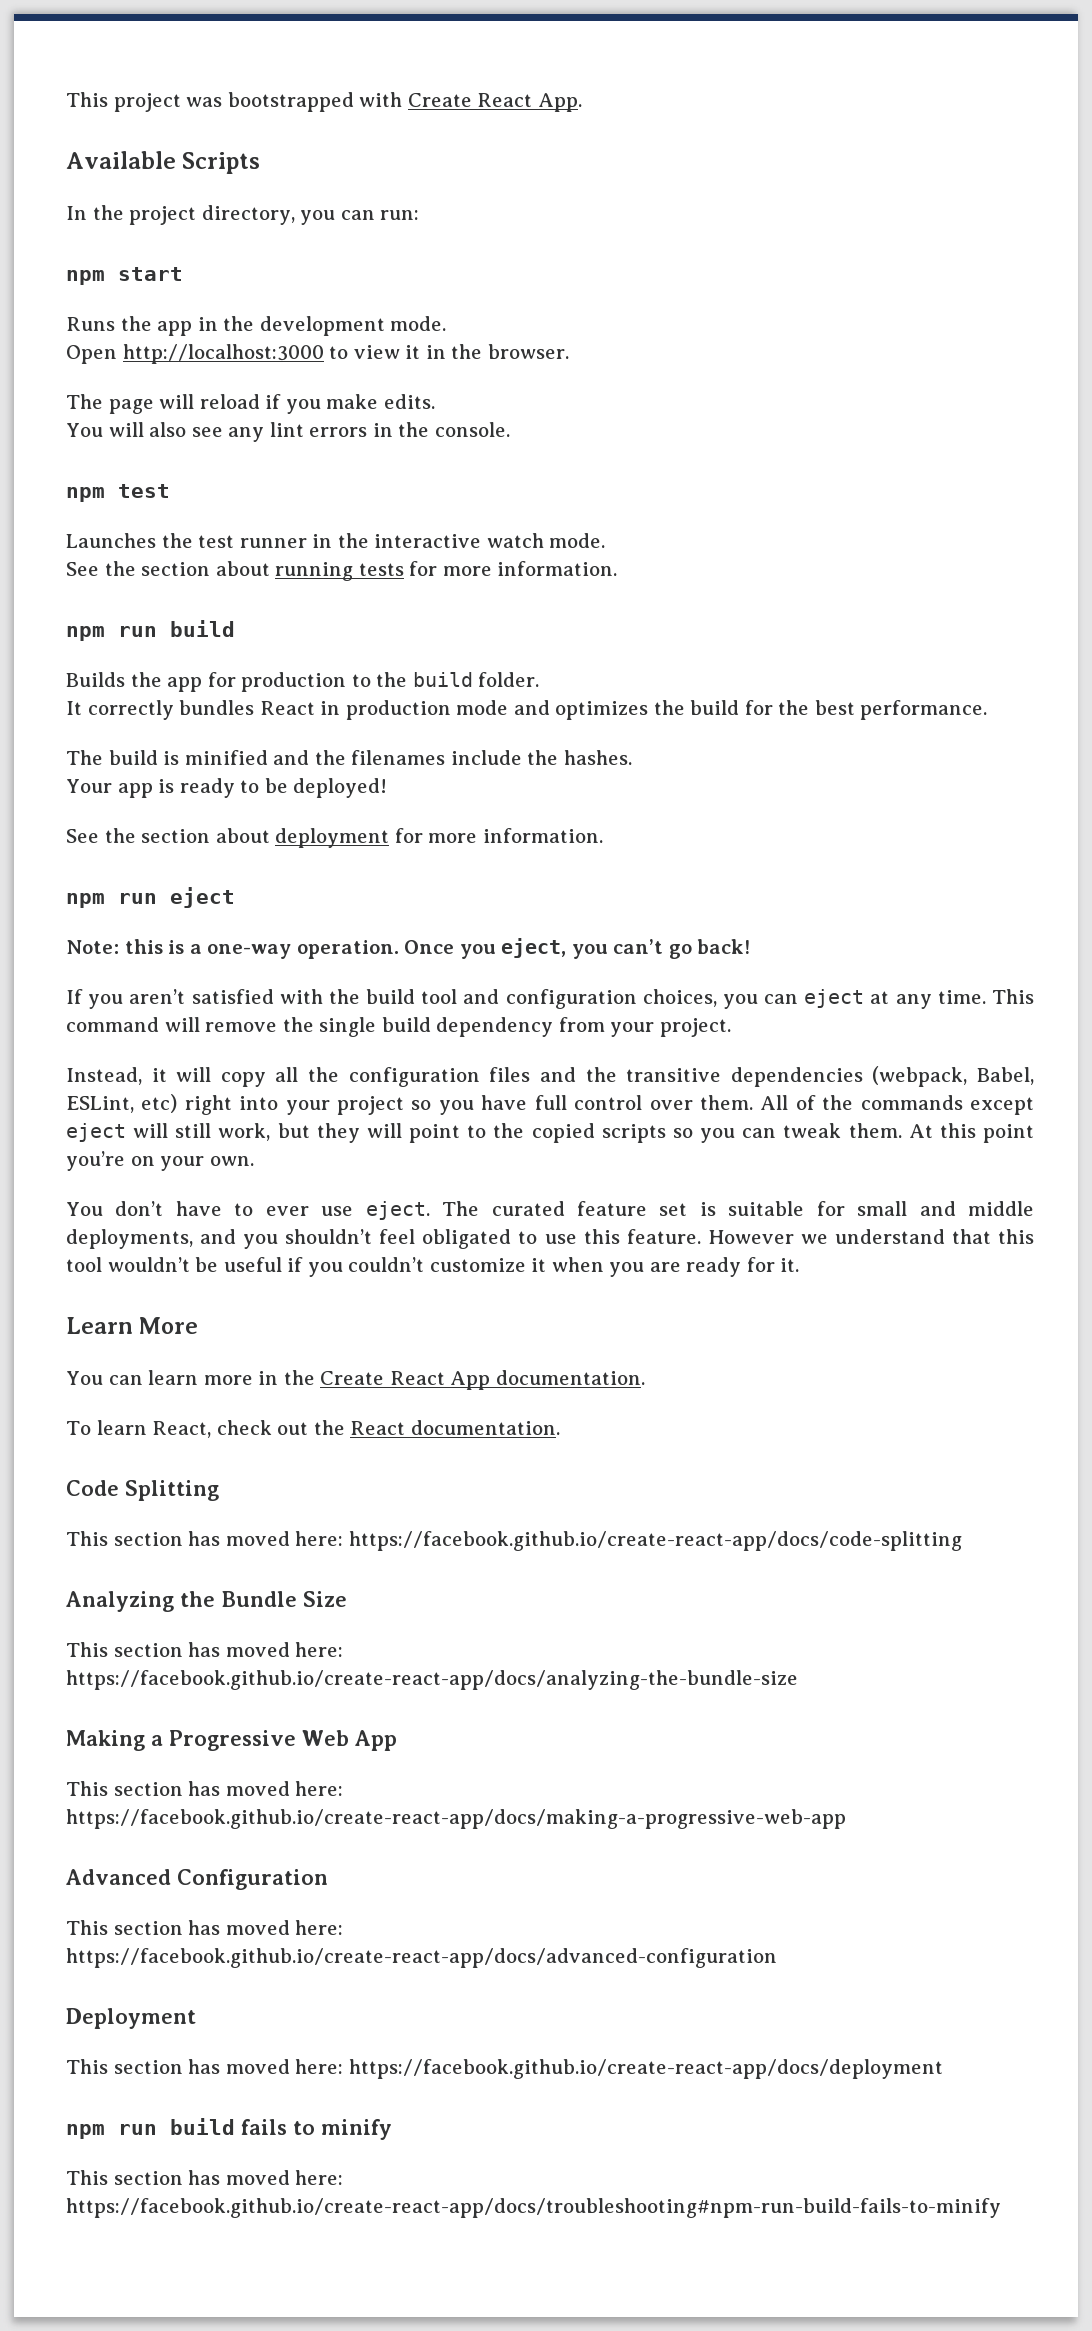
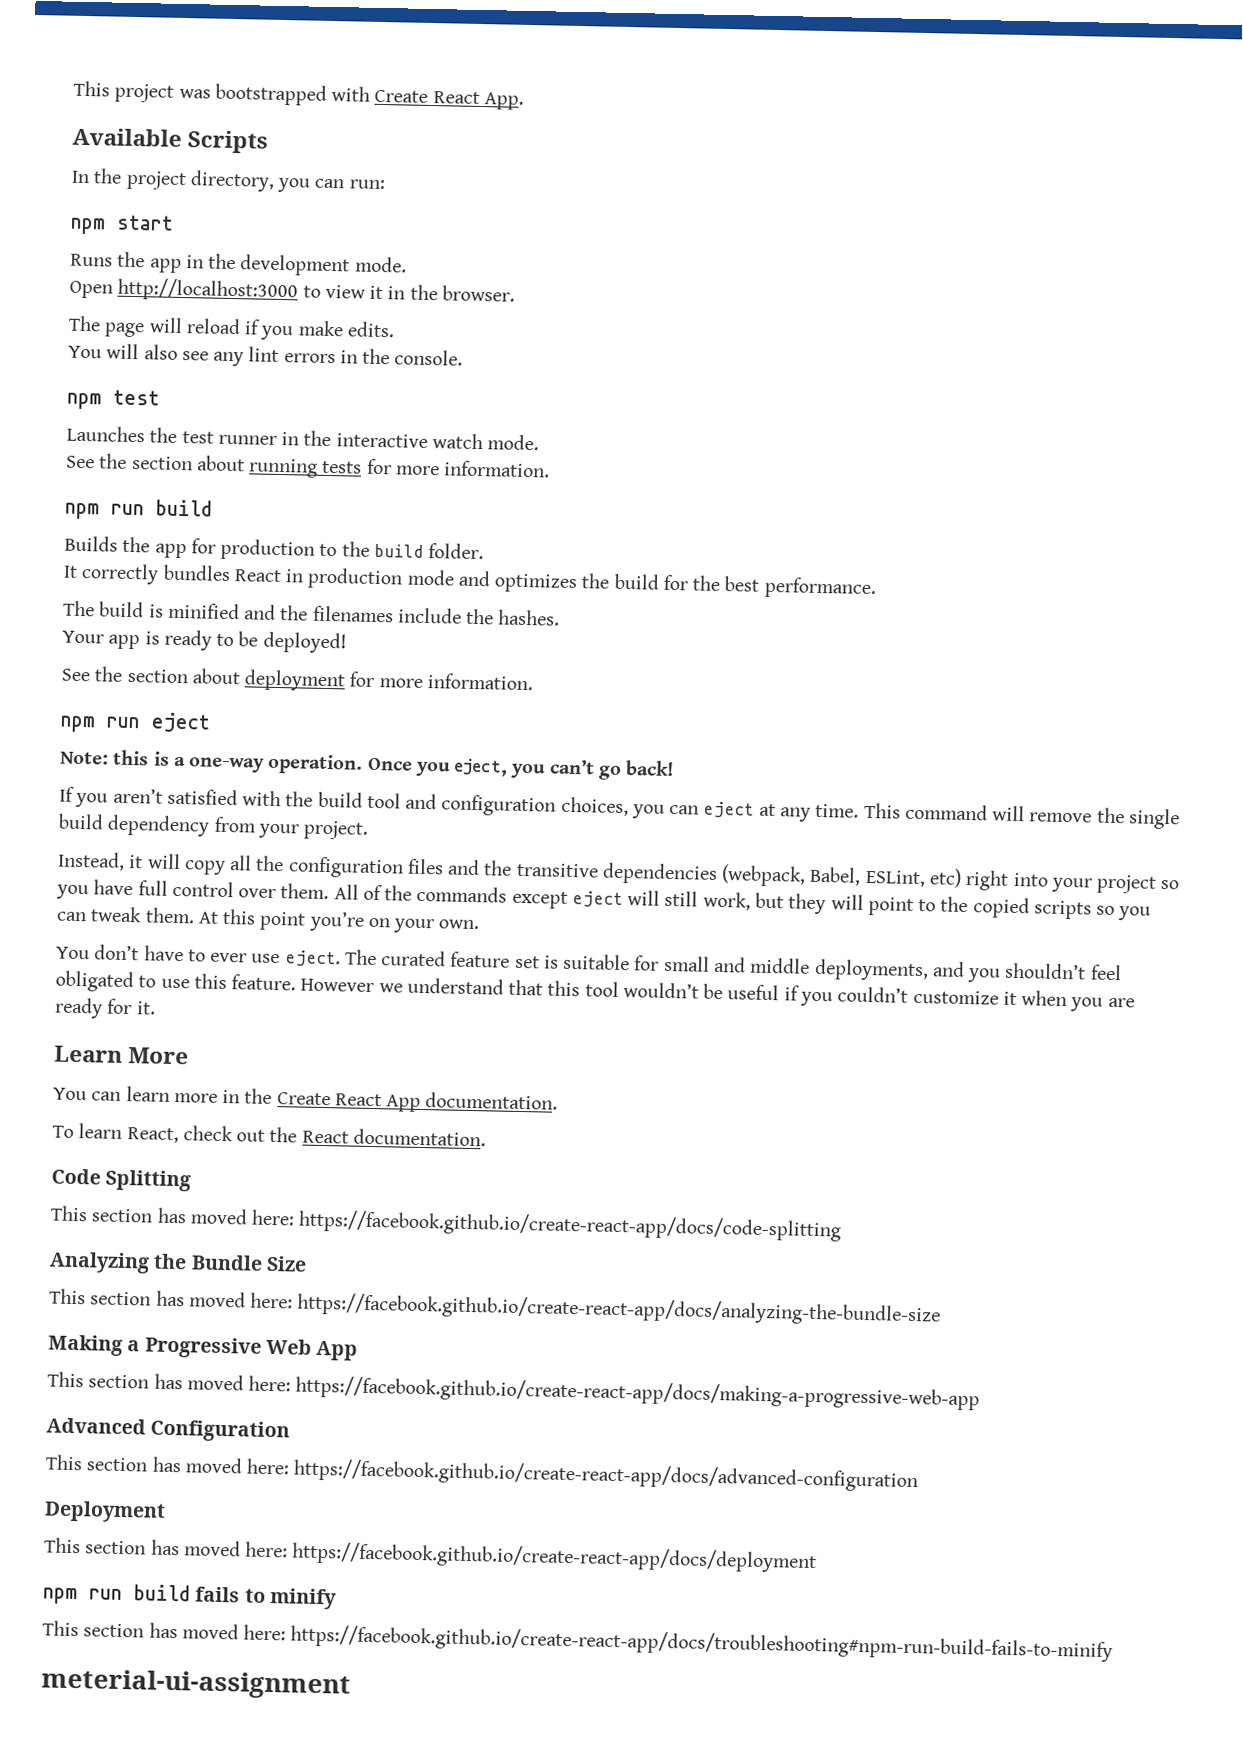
(1001, 2208) none -> [41,1668,351,1700] // meterial-ui-assignment

